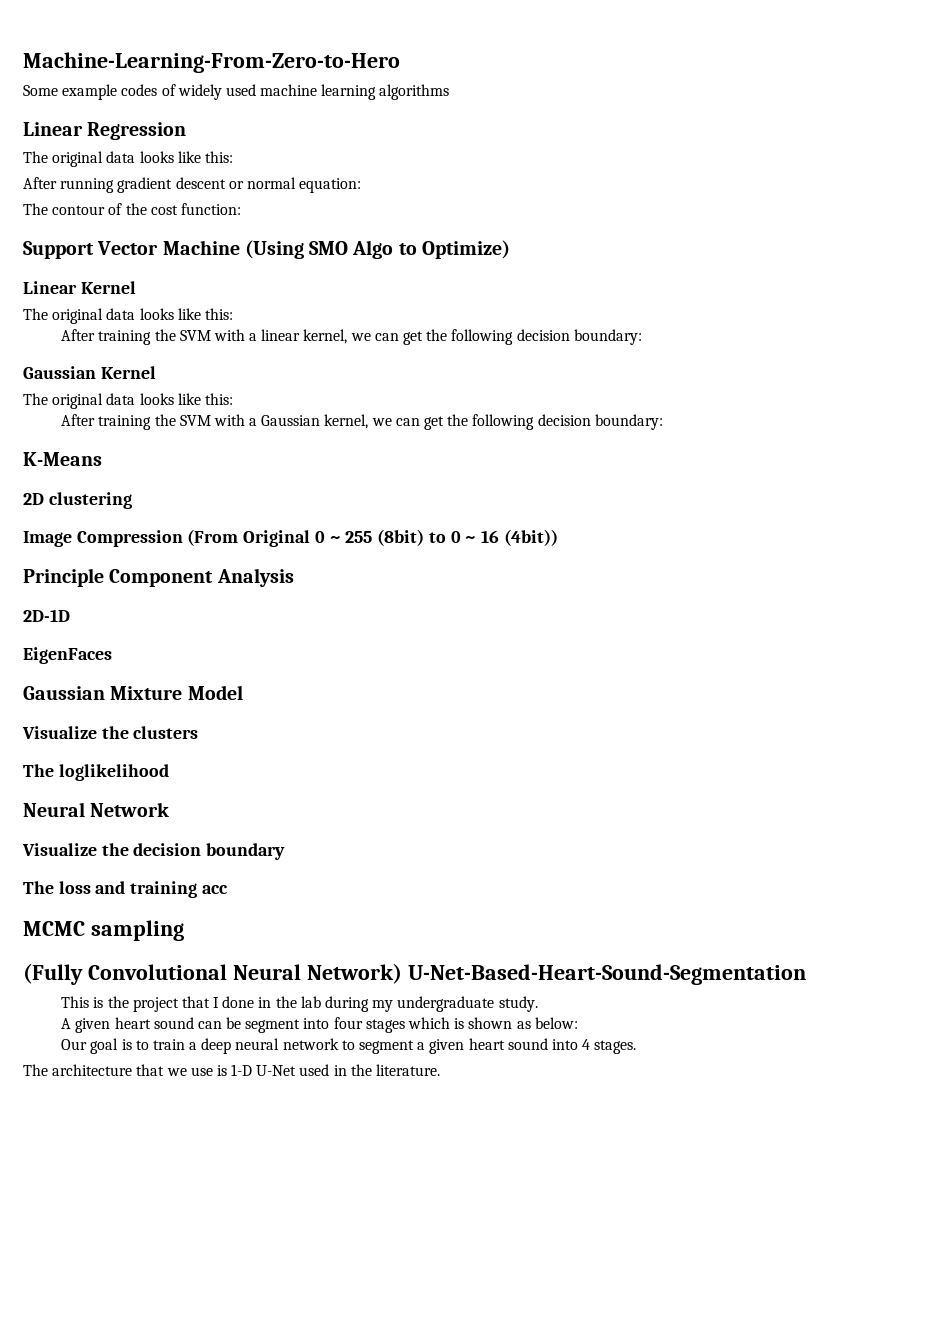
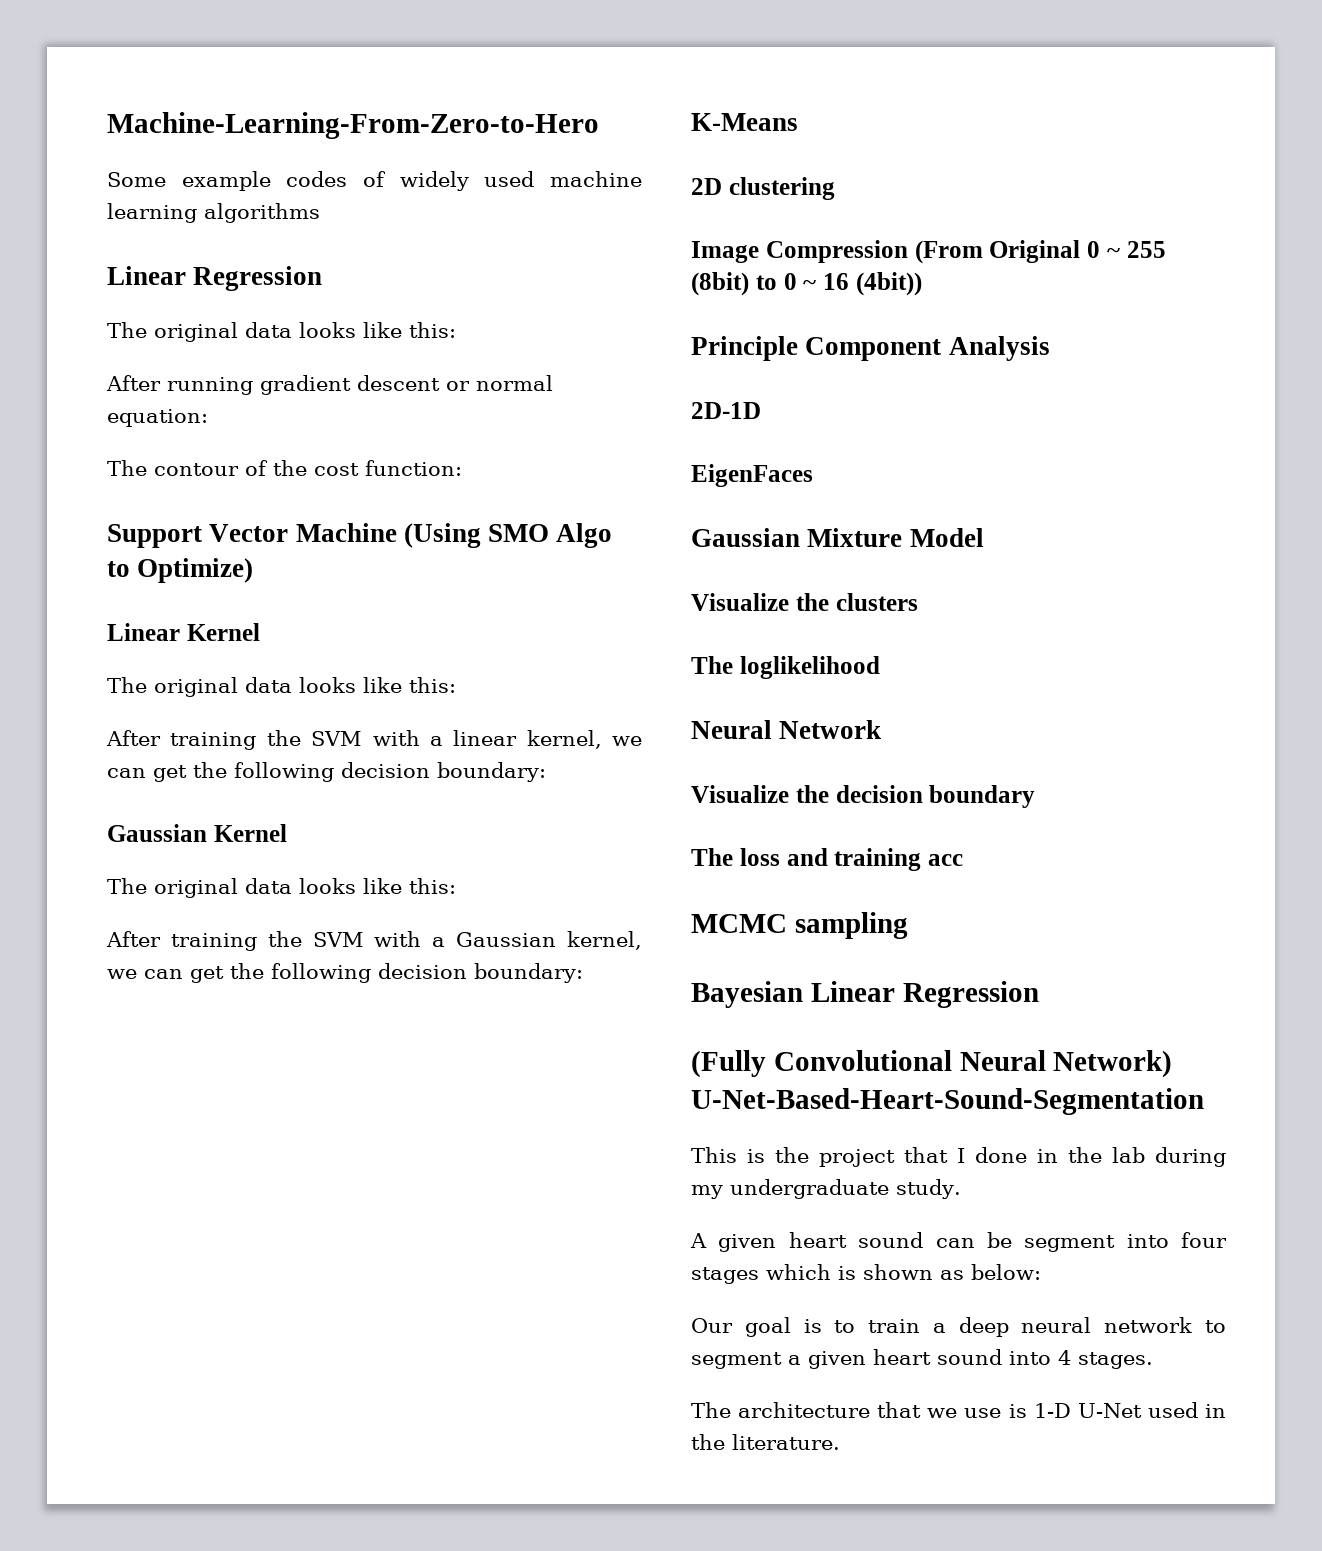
(184, 930) none -> [691,981,1039,1008] // Bayesian Linear Regression

